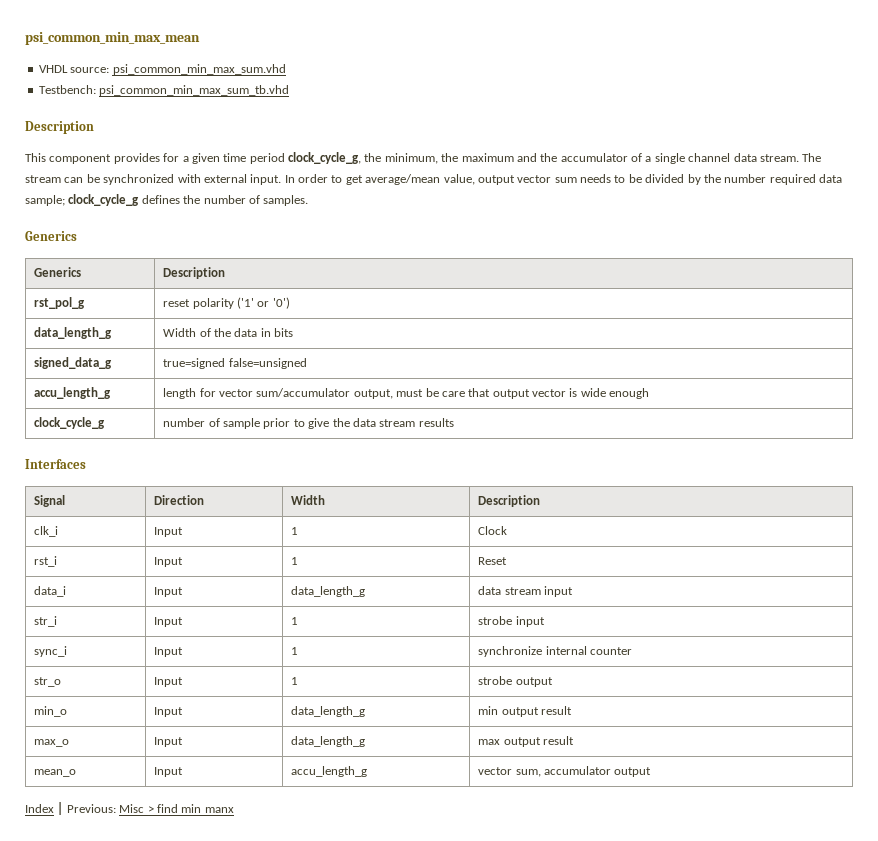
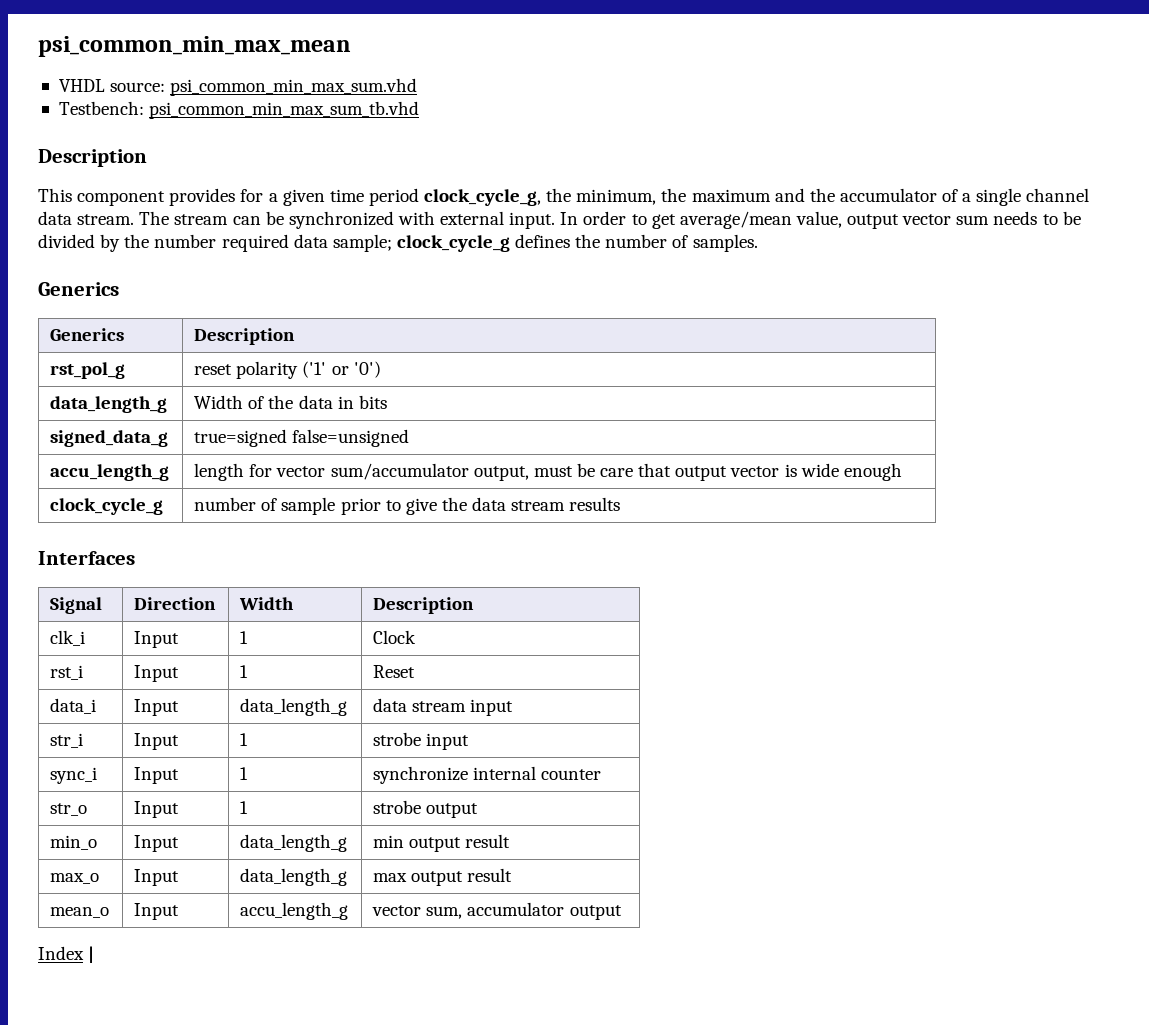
[66,804,234,813] Previous: Misc > find min manx -> (95, 954) none

